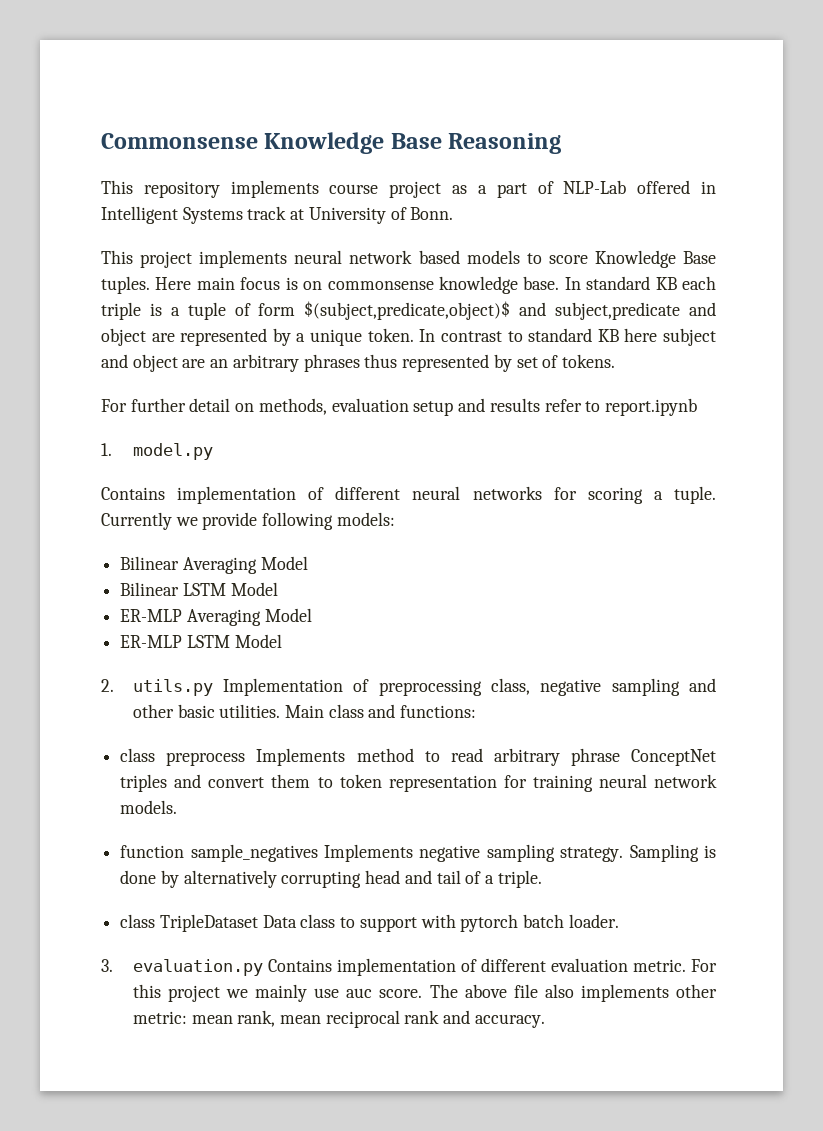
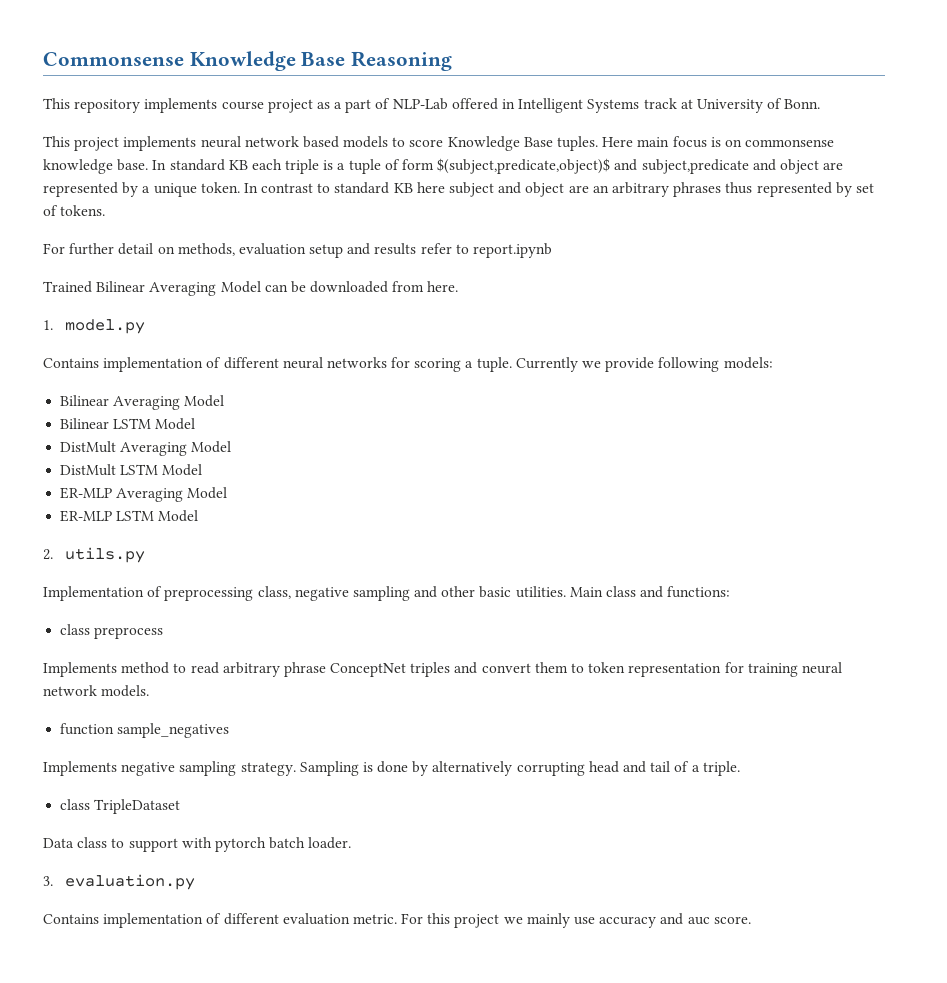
(697, 407) none -> [43,281,459,296] // Trained Bilinear Averaging Model can be downloaded from here.
(278, 589) none -> [60,441,232,456] [60,464,203,476] // DistMult Averaging Model // DistMult LSTM Model
(213, 687) none -> (146, 555) //
(246, 759) none -> (164, 633) //
(318, 853) none -> (230, 730) //
(258, 923) none -> (181, 806) //
(263, 967) none -> (196, 882) //
[346,984,717,1002] [132,1010,545,1028] auc score. The above file also implements other metric: mean rank, mean reciprocal rank and accuracy. -> [599,913,751,928] accuracy and auc score.

